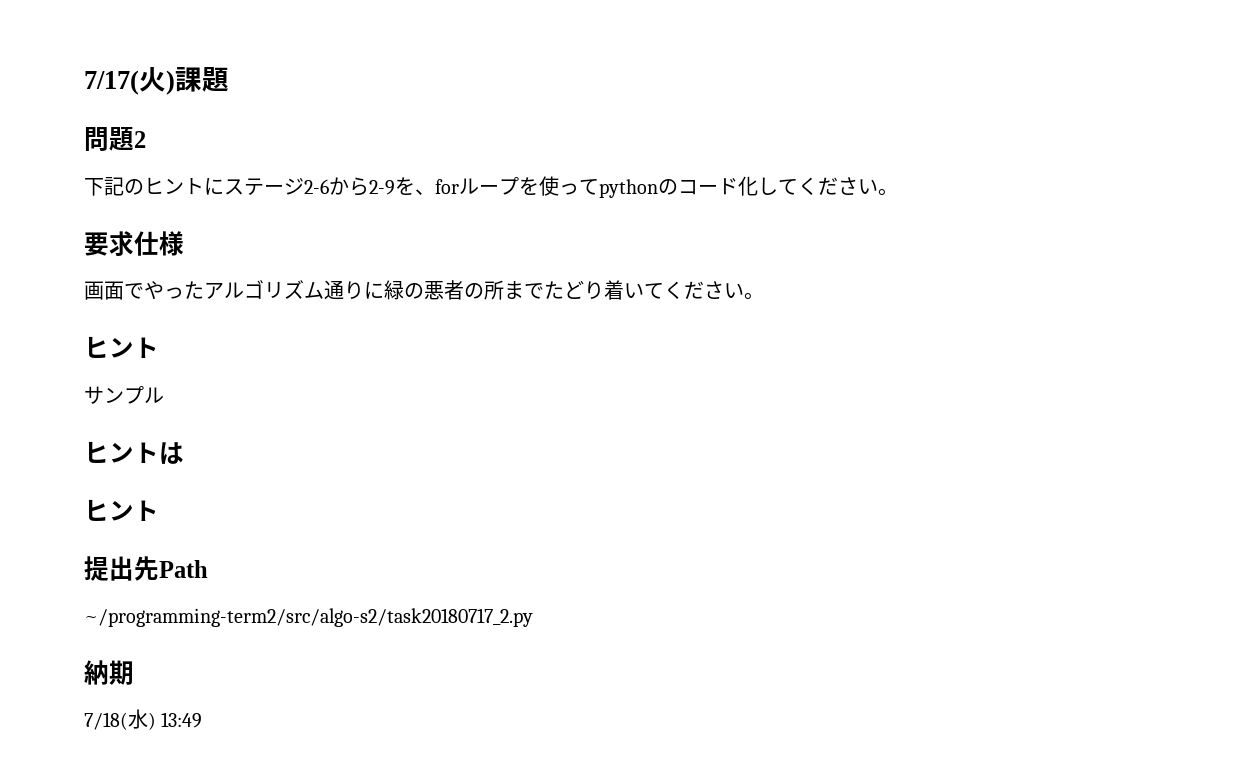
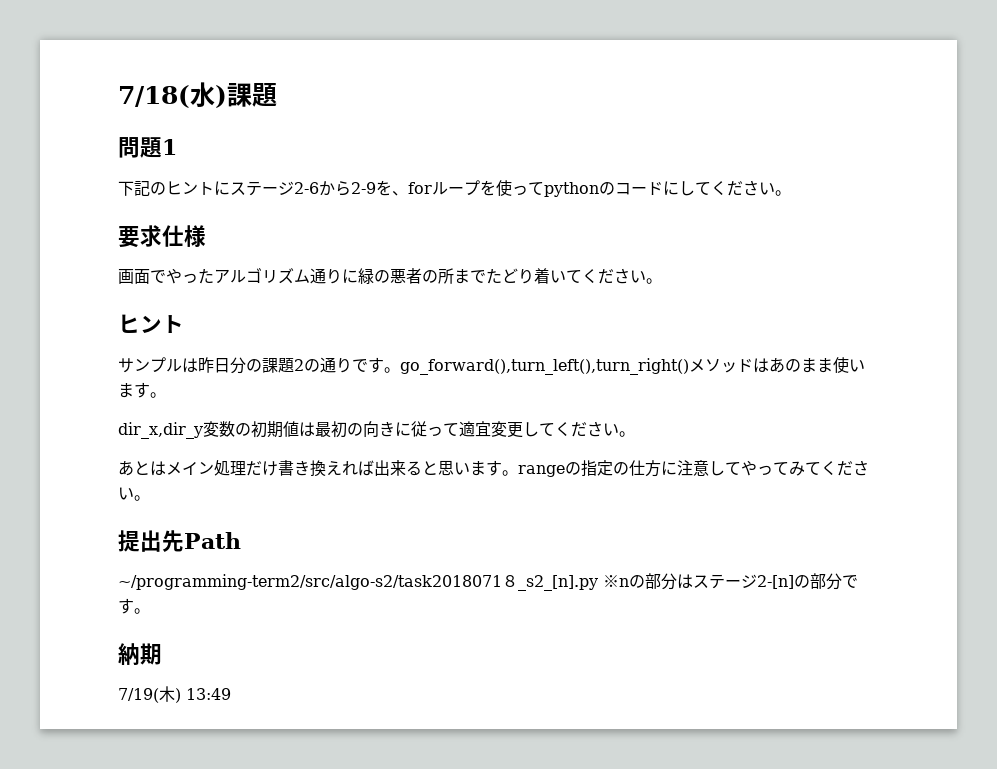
[84,67,166,95] 7/17(火 -> [118,82,215,108] 7/18(水
[134,131,146,148] 2 -> [162,139,177,155] 1
[738,176,758,196] 化 -> [663,181,679,195] に
[84,441,184,465] [84,499,159,521] [84,556,208,581] [84,608,533,627] // ヒントは // ヒント // 提出先Path // ~/programming-term2/src/algo-s2/task20180717_2.py -> [182,357,865,375] [118,382,166,398] [118,421,635,439] [118,460,869,477] [118,487,150,501] [118,530,241,552] [118,573,858,591] [118,598,150,614] は昨日分の課題2の通りです。go_forward(),turn_left(),turn_right()メソッドはあのまま使います。 // dir_x,dir_y変数の初期値は最初の向きに従って適宜変更してください。 // あとはメイン処理だけ書き換えれば出来ると思います。rangeの指定の仕方に注意してやってみてください。 // 提出先Path // ~/programming-term2/src/algo-s2/task2018071８_s2_[n].py ※nの部分はステージ2-[n]の部分です。
[84,709,148,730] 7/18(水 -> [118,686,175,703] 7/19(木

